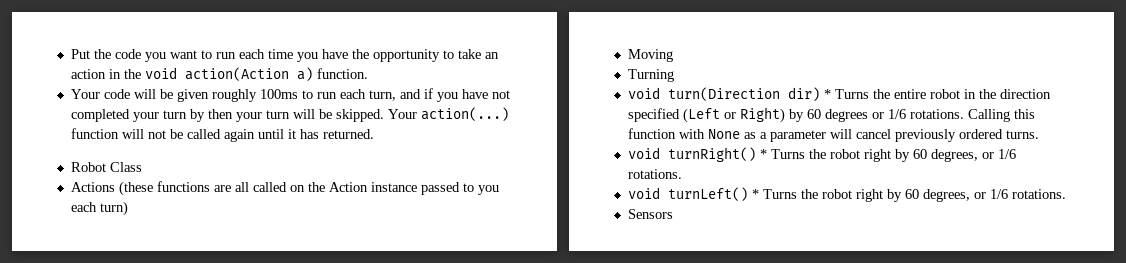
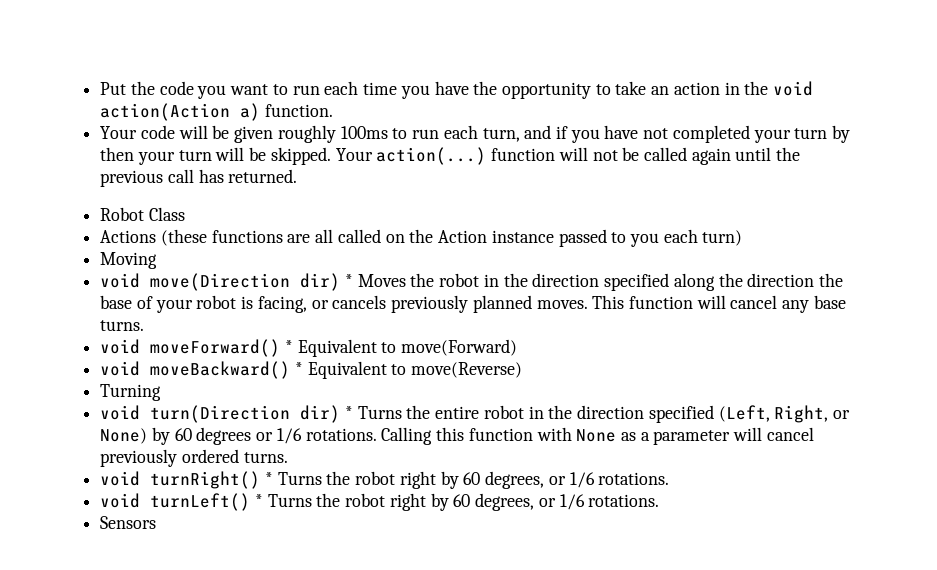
[287,129,296,139] it -> [776,147,801,161] [100,169,194,187] the previous call
(673, 55) none -> [100,273,843,291] [100,295,846,313] [100,320,145,331] [100,339,518,357] [100,361,523,379] // void move(Direction dir) * Moves the robot in the direction specified along the direction the base of your robot is facing, or cancels previously planned moves. This function will cancel any base turns. // void moveForward() * Equivalent to move(Forward) // void moveBackward() * Equivalent to move(Reverse)
[682,107,785,123] (Left or Right) -> [718,405,850,423] [100,428,148,444] (Left, Right, or None)

